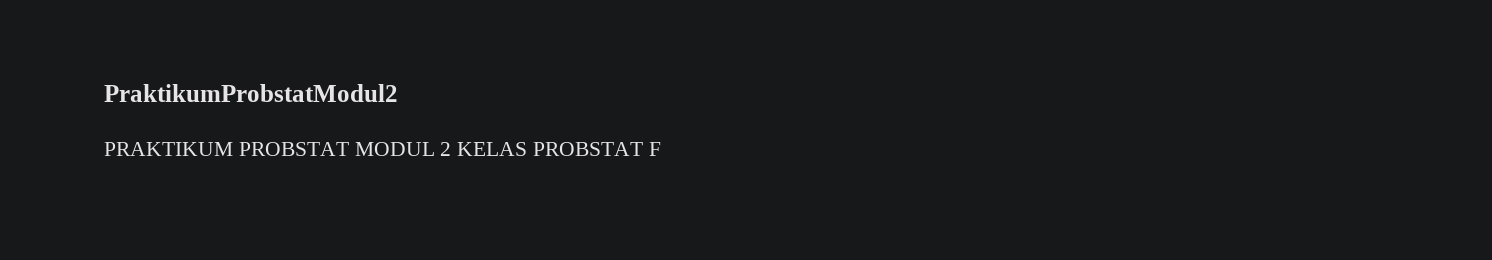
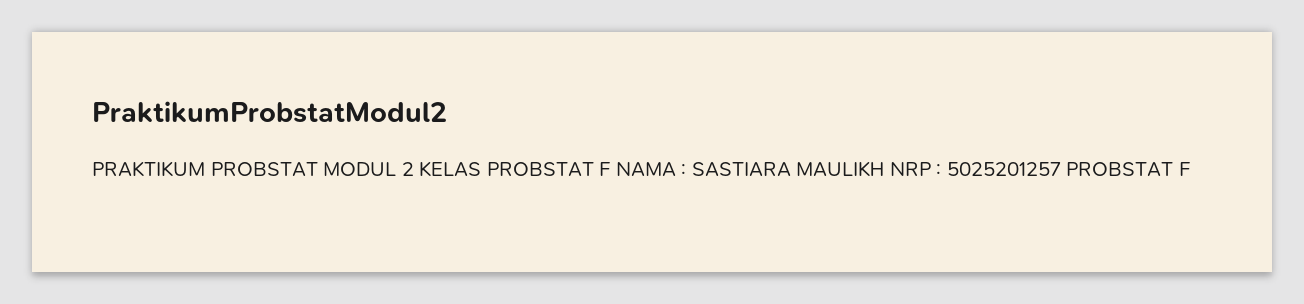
(661, 149) none -> [615,161,1191,177] NAMA : SASTIARA MAULIKH NRP : 5025201257 PROBSTAT F

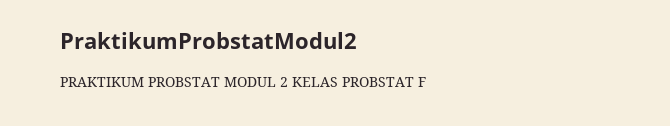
[615,161,1191,177] NAMA : SASTIARA MAULIKH NRP : 5025201257 PROBSTAT F -> (426, 82) none

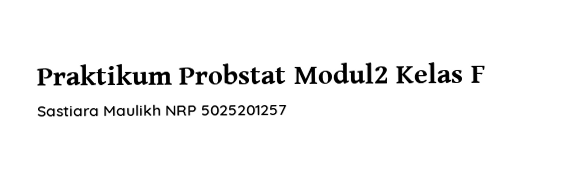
[60,32,357,49] [60,77,426,87] PraktikumProbstatModul2 // PRAKTIKUM PROBSTAT MODUL 2 KELAS PROBSTAT F -> [36,61,485,86] [37,104,288,117] Praktikum Probstat Modul2 Kelas F // Sastiara Maulikh NRP 5025201257

